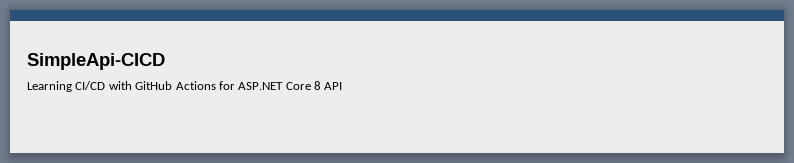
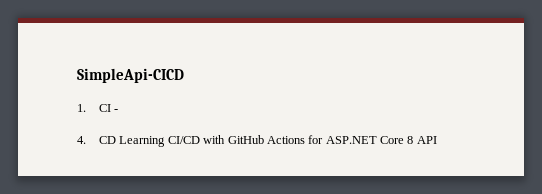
(165, 61) none -> [77,104,119,112] [77,136,117,144] 1. CI - // 4. CD

